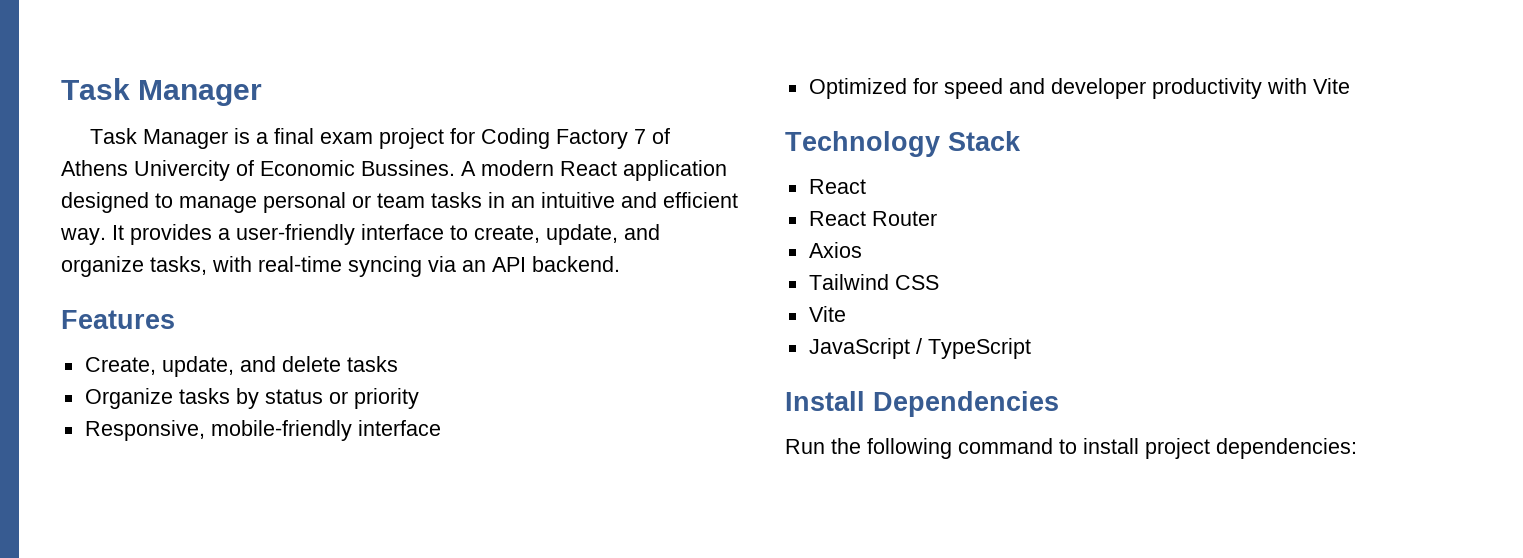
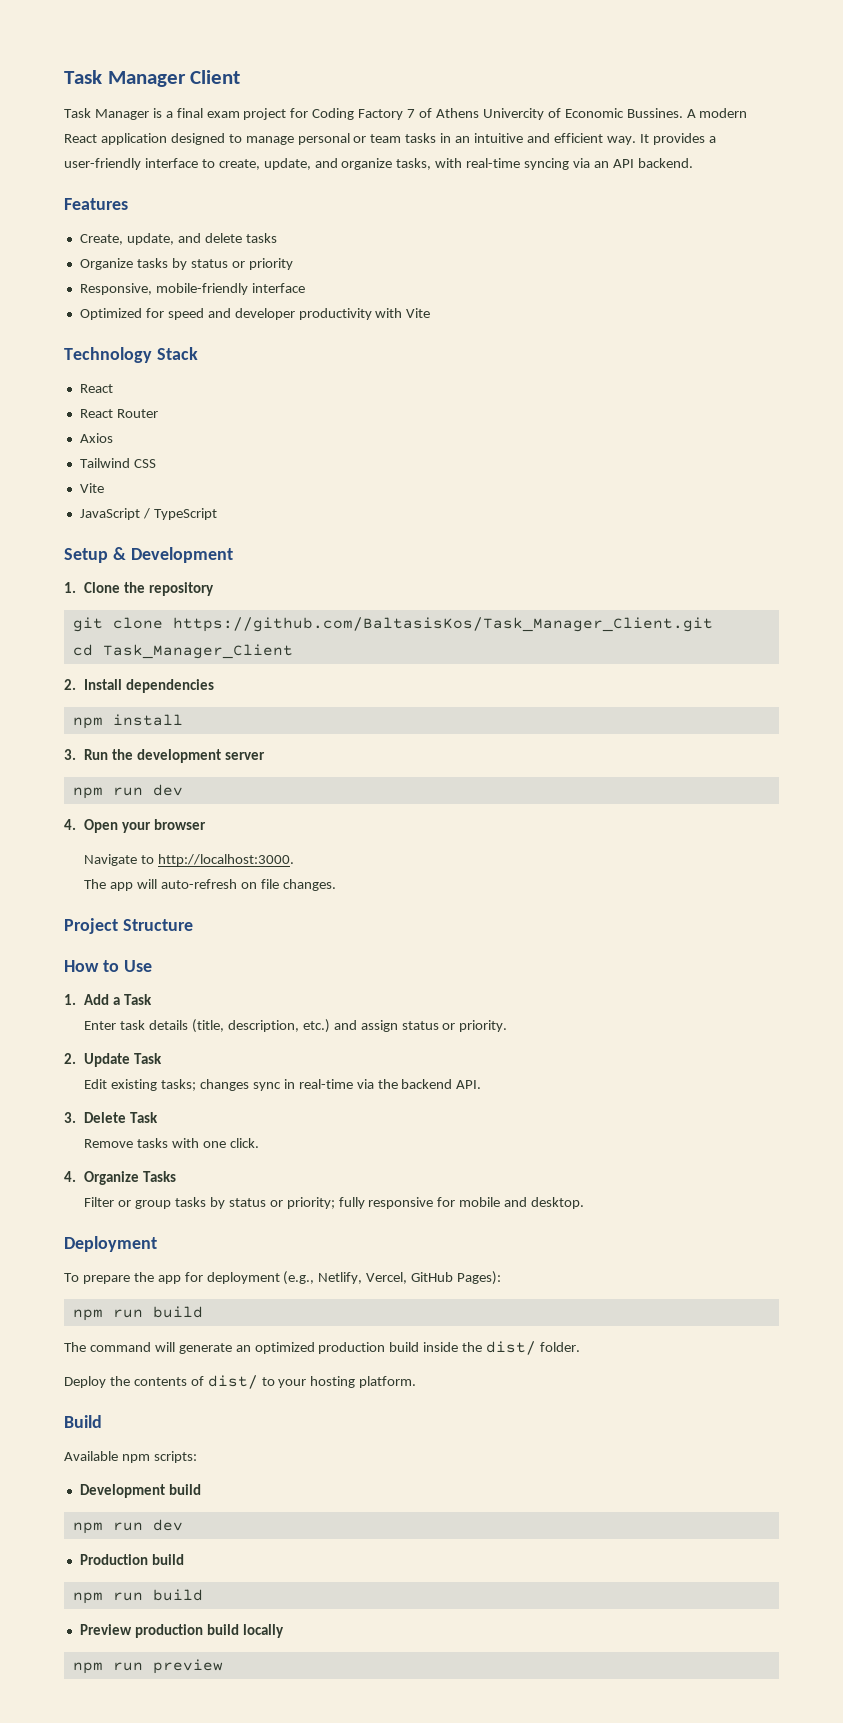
[61,78,263,106] Task Manager -> [64,70,241,87] Task Manager Client
[785,391,1059,417] [785,438,1357,459] Install Dependencies // Run the following command to install project dependencies: -> [64,547,233,563] [64,582,215,596] [72,617,713,632] [72,644,293,659] [64,679,215,693] [72,714,183,729] [64,749,266,763] [72,784,183,799] [64,819,207,833] [84,854,295,866] [84,879,336,891] [64,918,193,934] [64,960,152,972] [64,994,153,1005] [84,1019,508,1033] [64,1053,163,1067] [84,1079,482,1091] [64,1112,159,1123] [84,1138,259,1148] [64,1171,177,1185] [84,1197,585,1209] [64,1236,157,1252] [64,1271,502,1285] [72,1306,203,1321] [64,1341,581,1355] [64,1375,417,1389] [64,1415,102,1428] [64,1451,197,1463] [79,1484,201,1498] [72,1519,183,1534] [79,1554,184,1565] [72,1589,203,1604] [79,1624,284,1638] [72,1659,223,1674] Setup & Development // 1. Clone the repository // git clone https://github.com/BaltasisKos/Task_Manager_Client.git // cd Task_Manager_Client // 2. Install dependencies // npm install // 3. Run the development server // npm run dev // 4. Open your browser // Navigate to http://localhost:3000. // The app will auto-refresh on file changes. // Project Structure // How to Use // 1. Add a Task // Enter task details (title, description, etc.) and assign status or priority. // 2. Update Task // Edit existing tasks; changes sync in real-time via the backend API. // 3. Delete Task // Remove tasks with one click. // 4. Organize Tasks // Filter or group tasks by status or priority; fully responsive for mobile and desktop. // Deployment // To prepare the app for deployment (e.g., Netlify, Vercel, GitHub Pages): // npm run build // The command will generate an optimized production build inside the dist/ folder. // Deploy the contents of dist/ to your hosting platform. // Build // Available npm scripts: // Development build // npm run dev // Production build // npm run build // Preview production build locally // npm run preview

